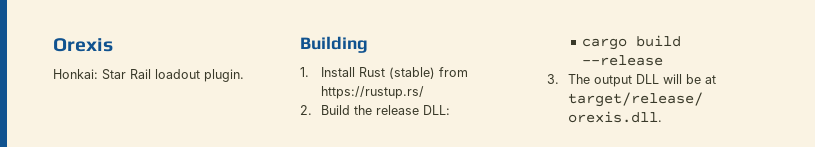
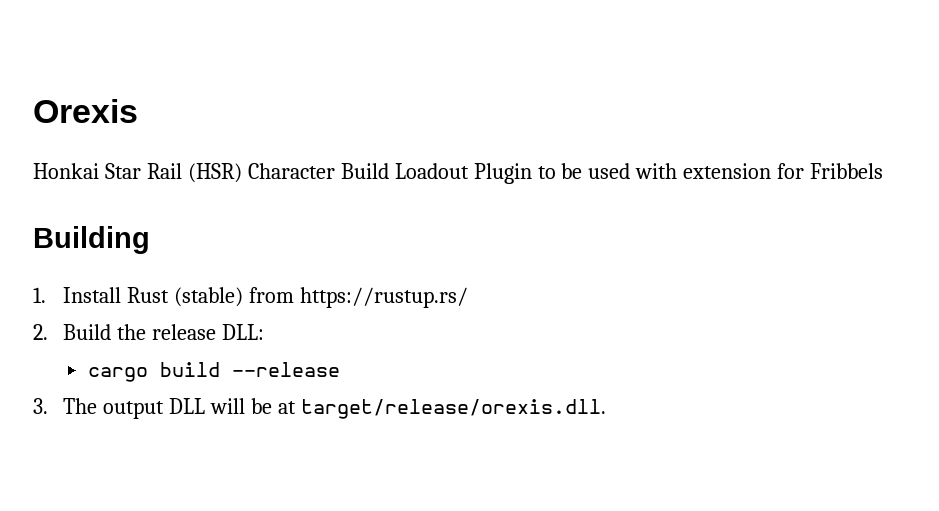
[53,69,98,79] Honkai: -> [33,163,99,179] Honkai
[155,69,244,82] loadout plugin. -> [187,163,884,184] (HSR) Character Build Loadout Plugin to be used with extension for Fribbels

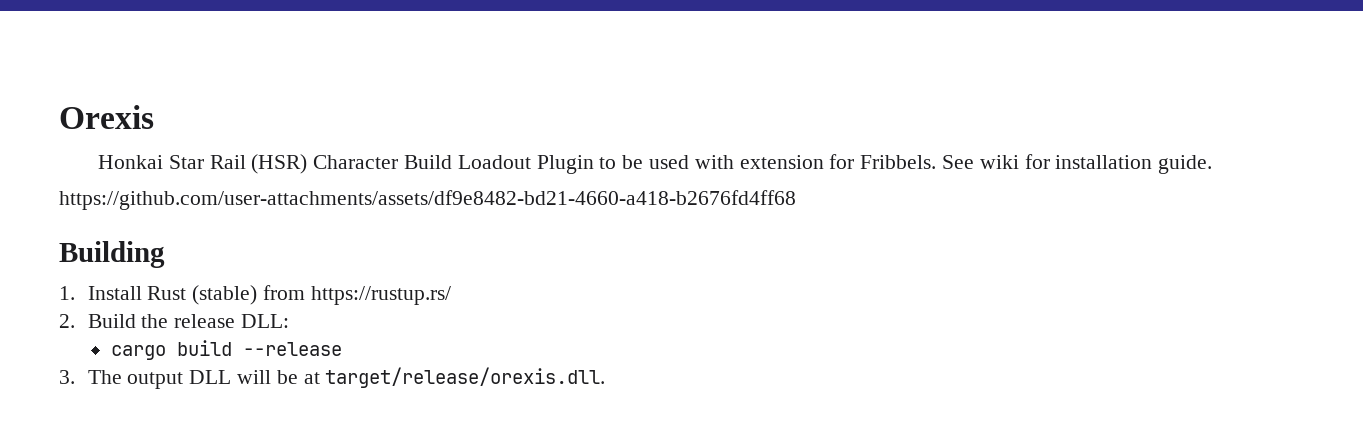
[810,163,884,179] Fribbels -> [860,154,1213,174] [59,190,796,210] Fribbels. See wiki for installation guide. // https://github.com/user-attachments/assets/df9e8482-bd21-4660-a418-b2676fd4ff68

